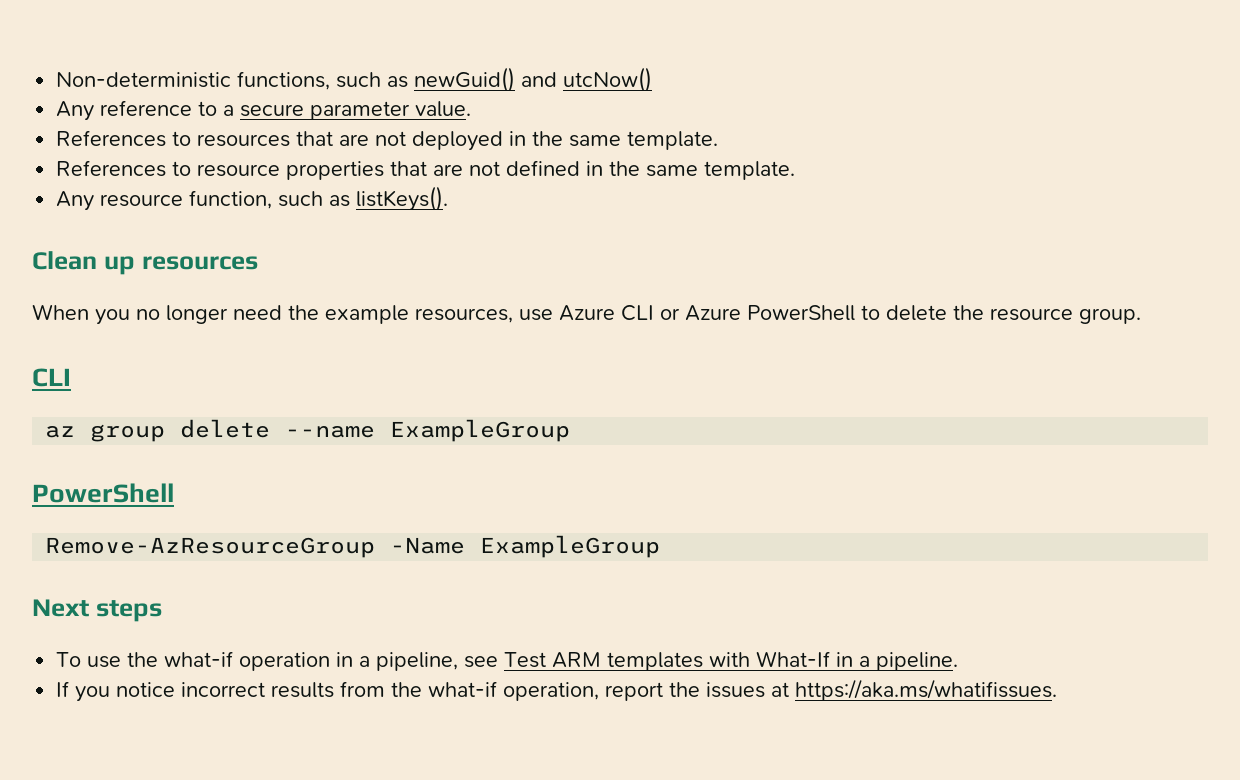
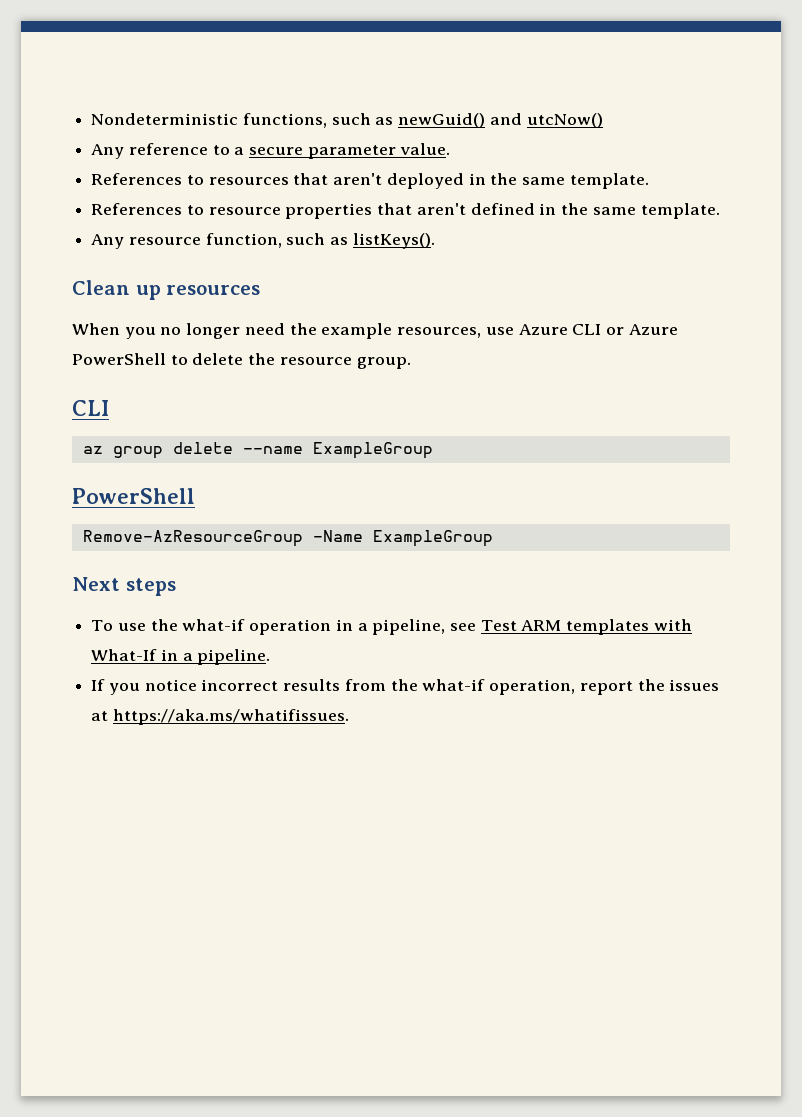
[56,72,232,88] Non-deterministic -> [91,113,239,125] Nondeterministic
[339,131,407,146] are not -> [333,173,383,185] aren't
[433,161,501,176] are not -> [416,203,466,215] aren't

